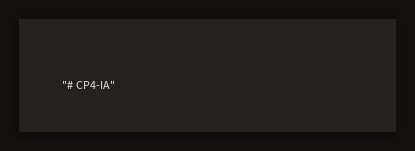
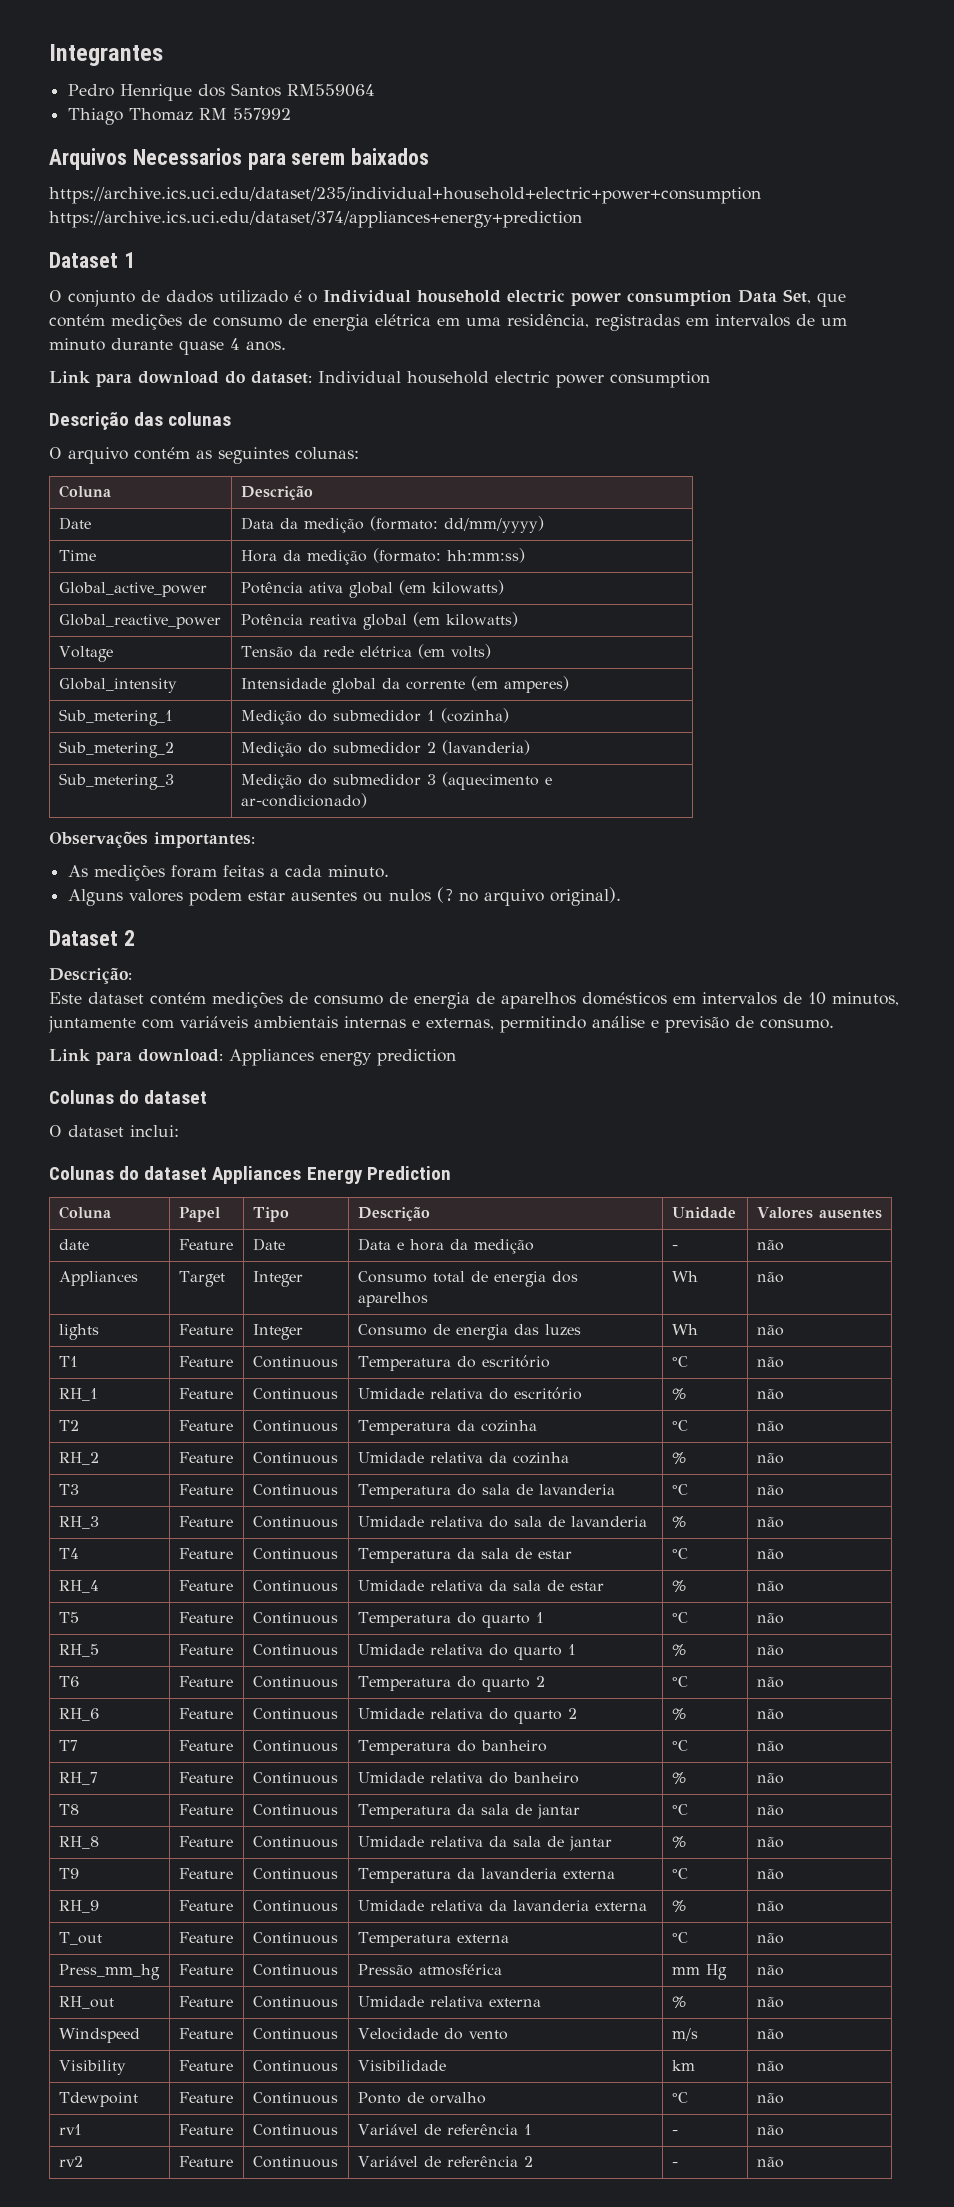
[62,80,116,89] "# CP4-IA" -> [49,44,163,66] [68,83,376,101] [68,108,292,125] [49,148,430,170] [49,187,761,204] [49,211,582,228] [49,252,135,268] [49,289,846,307] [49,314,847,331] [49,338,286,355] [49,371,710,388] [49,412,232,430] [49,447,359,464] [58,485,111,498] [240,485,313,500] [58,517,91,530] [240,516,544,533] [58,550,96,561] [240,548,525,565] [58,582,207,597] [240,580,504,598] [58,614,221,629] [240,612,518,630] [58,646,113,662] [240,644,491,659] [58,678,177,693] [240,676,569,694] [58,709,173,726] [240,708,509,725] [58,741,174,758] [240,740,530,757] [58,773,174,790] [240,772,552,790] [240,793,367,808] [49,831,255,848] [68,865,390,881] [68,887,622,906] [49,930,135,946] [49,967,132,984] [49,992,899,1009] [48,1016,834,1033] [49,1049,456,1066] [49,1090,208,1104] [49,1125,179,1137] [49,1166,451,1184] [58,1206,111,1219] [178,1207,220,1222] [252,1207,289,1222] [357,1206,430,1221] [671,1207,736,1219] [756,1207,882,1219] [58,1239,89,1250] [178,1239,233,1250] [252,1238,285,1251] [357,1238,534,1254] [671,1245,678,1250] [756,1240,784,1251] [58,1271,138,1286] [178,1271,225,1287] [252,1271,303,1287] [357,1271,578,1287] [357,1292,428,1307] [671,1271,698,1282] [756,1272,784,1283] [58,1324,99,1340] [178,1324,233,1335] [252,1324,303,1340] [357,1324,581,1340] [671,1324,698,1335] [756,1325,784,1336] [58,1356,78,1367] [178,1356,233,1367] [252,1356,338,1368] [357,1355,550,1371] [671,1356,688,1367] [756,1357,784,1368] [58,1388,98,1401] [178,1388,233,1399] [252,1388,338,1400] [357,1387,582,1400] [671,1388,686,1400] [756,1389,784,1400] [58,1420,79,1431] [178,1420,233,1431] [252,1420,338,1432] [357,1420,537,1435] [671,1420,688,1431] [756,1421,784,1432] [58,1452,99,1465] [178,1452,233,1463] [252,1452,338,1464] [357,1452,569,1464] [671,1452,686,1464] [756,1453,784,1464] [58,1484,79,1495] [178,1484,233,1495] [252,1484,338,1496] [357,1484,615,1499] [671,1484,688,1495] [756,1485,784,1496] [58,1516,99,1529] [178,1516,233,1527] [252,1516,338,1528] [357,1516,647,1528] [671,1516,686,1528] [756,1517,784,1528] [58,1548,79,1559] [178,1548,233,1559] [252,1548,338,1560] [357,1548,572,1563] [671,1548,688,1559] [756,1549,784,1560] [58,1580,99,1593] [178,1580,233,1591] [252,1580,338,1592] [357,1580,604,1591] [671,1580,686,1592] [756,1581,784,1592] [58,1612,79,1623] [178,1612,233,1623] [252,1612,338,1624] [357,1612,544,1628] [671,1612,688,1623] [756,1613,784,1624] [58,1644,99,1657] [178,1644,233,1655] [252,1644,338,1656] [357,1644,576,1660] [671,1644,686,1656] [756,1645,784,1656] [58,1676,79,1687] [178,1676,233,1687] [252,1676,338,1688] [357,1676,545,1692] [671,1676,688,1687] [756,1677,784,1688] [58,1708,99,1721] [178,1708,233,1719] [252,1708,338,1720] [357,1708,577,1724] [671,1708,686,1720] [756,1709,784,1720] [58,1740,78,1751] [178,1740,233,1751] [252,1740,338,1752] [357,1740,547,1755] [671,1740,688,1751] [756,1741,784,1752] [58,1772,98,1785] [178,1772,233,1783] [252,1772,338,1784] [357,1772,579,1784] [671,1772,686,1784] [756,1773,784,1784] [58,1804,79,1815] [178,1804,233,1815] [252,1804,338,1816] [357,1804,580,1819] [671,1804,688,1815] [756,1805,784,1816] [58,1836,99,1849] [178,1836,233,1847] [252,1836,338,1848] [357,1836,612,1851] [671,1836,686,1848] [756,1837,784,1848] [58,1868,79,1879] [178,1868,233,1879] [252,1868,338,1880] [357,1868,615,1883] [671,1868,688,1879] [756,1869,784,1880] [58,1900,99,1913] [178,1900,233,1911] [252,1900,338,1912] [357,1900,647,1911] [671,1900,686,1912] [756,1901,784,1912] [58,1932,102,1945] [178,1932,233,1943] [252,1932,338,1944] [357,1932,509,1947] [671,1932,688,1943] [756,1933,784,1944] [58,1964,160,1980] [178,1964,233,1975] [252,1964,338,1976] [357,1964,502,1976] [671,1964,727,1980] [756,1965,784,1976] [58,1996,114,2009] [178,1996,233,2007] [252,1996,338,2008] [357,1996,541,2007] [671,1996,686,2008] [756,1997,784,2008] [58,2028,140,2043] [178,2028,233,2039] [252,2028,338,2040] [357,2028,508,2040] [671,2028,698,2041] [756,2029,784,2040] [58,2060,126,2075] [178,2060,233,2071] [252,2060,338,2072] [357,2060,446,2071] [671,2060,695,2071] [756,2061,784,2072] [58,2092,138,2107] [178,2092,233,2103] [252,2092,338,2104] [357,2092,486,2104] [671,2092,688,2103] [756,2093,784,2104] [58,2124,82,2135] [178,2124,233,2135] [252,2124,338,2136] [357,2124,532,2135] [671,2130,678,2135] [756,2125,784,2136] [58,2156,83,2167] [178,2156,233,2167] [252,2156,338,2168] [357,2156,533,2167] [671,2162,678,2167] [756,2157,784,2168] Integrantes // Pedro Henrique dos Santos RM559064 // Thiago Thomaz RM 557992 // Arquivos Necessarios para serem baixados // https://archive.ics.uci.edu/dataset/235/individual+household+electric+power+consumption https://archive.ics.uci.edu/dataset/374/appliances+energy+prediction // Dataset 1 // O conjunto de dados utilizado é o Individual household electric power consumption Data Set, que contém medições de consumo de energia elétrica em uma residência, registradas em intervalos de um minuto durante quase 4 anos. // Link para download do dataset: Individual household electric power consumption // Descrição das colunas // O arquivo contém as seguintes colunas: // Coluna | Descrição // Date | Data da medição (formato: dd/mm/yyyy) // Time | Hora da medição (formato: hh:mm:ss) // Global_active_power | Potência ativa global (em kilowatts) // Global_reactive_power | Potência reativa global (em kilowatts) // Voltage | Tensão da rede elétrica (em volts) // Global_intensity | Intensidade global da corrente (em amperes) // Sub_metering_1 | Medição do submedidor 1 (cozinha) // Sub_metering_2 | Medição do submedidor 2 (lavanderia) // Sub_metering_3 | Medição do submedidor 3 (aquecimento e ar-condicionado) // Observações importantes: // As medições foram feitas a cada minuto. // Alguns valores podem estar ausentes ou nulos (? no arquivo original). // Dataset 2 // Descrição: // Este dataset contém medições de consumo de energia de aparelhos domésticos em intervalos de 10 minutos, juntamente com variáveis ambientais internas e externas, permitindo análise e previsão de consumo. // Link para download: Appliances energy prediction // Colunas do dataset // O dataset inclui: // Colunas do dataset Appliances Energy Prediction // Coluna | Papel | Tipo | Descrição | Unidade | Valores ausentes // date | Feature | Date | Data e hora da medição | - | não // Appliances | Target | Integer | Consumo total de energia dos aparelhos | Wh | não // lights | Feature | Integer | Consumo de energia das luzes | Wh | não // T1 | Feature | Continuous | Temperatura do escritório | °C | não // RH_1 | Feature | Continuous | Umidade relativa do escritório | % | não // T2 | Feature | Continuous | Temperatura da cozinha | °C | não // RH_2 | Feature | Continuous | Umidade relativa da cozinha | % | não // T3 | Feature | Continuous | Temperatura do sala de lavanderia | °C | não // RH_3 | Feature | Continuous | Umidade relativa do sala de lavanderia | % | não // T4 | Feature | Continuous | Temperatura da sala de estar | °C | não // RH_4 | Feature | Continuous | Umidade relativa da sala de estar | % | não // T5 | Feature | Continuous | Temperatura do quarto 1 | °C | não // RH_5 | Feature | Continuous | Umidade relativa do quarto 1 | % | não // T6 | Feature | Continuous | Temperatura do quarto 2 | °C | não // RH_6 | Feature | Continuous | Umidade relativa do quarto 2 | % | não // T7 | Feature | Continuous | Temperatura do banheiro | °C | não // RH_7 | Feature | Continuous | Umidade relativa do banheiro | % | não // T8 | Feature | Continuous | Temperatura da sala de jantar | °C | não // RH_8 | Feature | Continuous | Umidade relativa da sala de jantar | % | não // T9 | Feature | Continuous | Temperatura da lavanderia externa | °C | não // RH_9 | Feature | Continuous | Umidade relativa da lavanderia externa | % | não // T_out | Feature | Continuous | Temperatura externa | °C | não // Press_mm_hg | Feature | Continuous | Pressão atmosférica | mm Hg | não // RH_out | Feature | Continuous | Umidade relativa externa | % | não // Windspeed | Feature | Continuous | Velocidade do vento | m/s | não // Visibility | Feature | Continuous | Visibilidade | km | não // Tdewpoint | Feature | Continuous | Ponto de orvalho | °C | não // rv1 | Feature | Continuous | Variável de referência 1 | - | não // rv2 | Feature | Continuous | Variável de referência 2 | - | não

